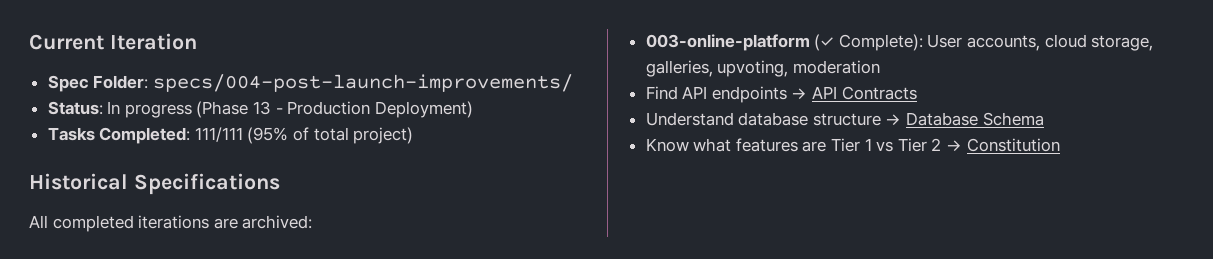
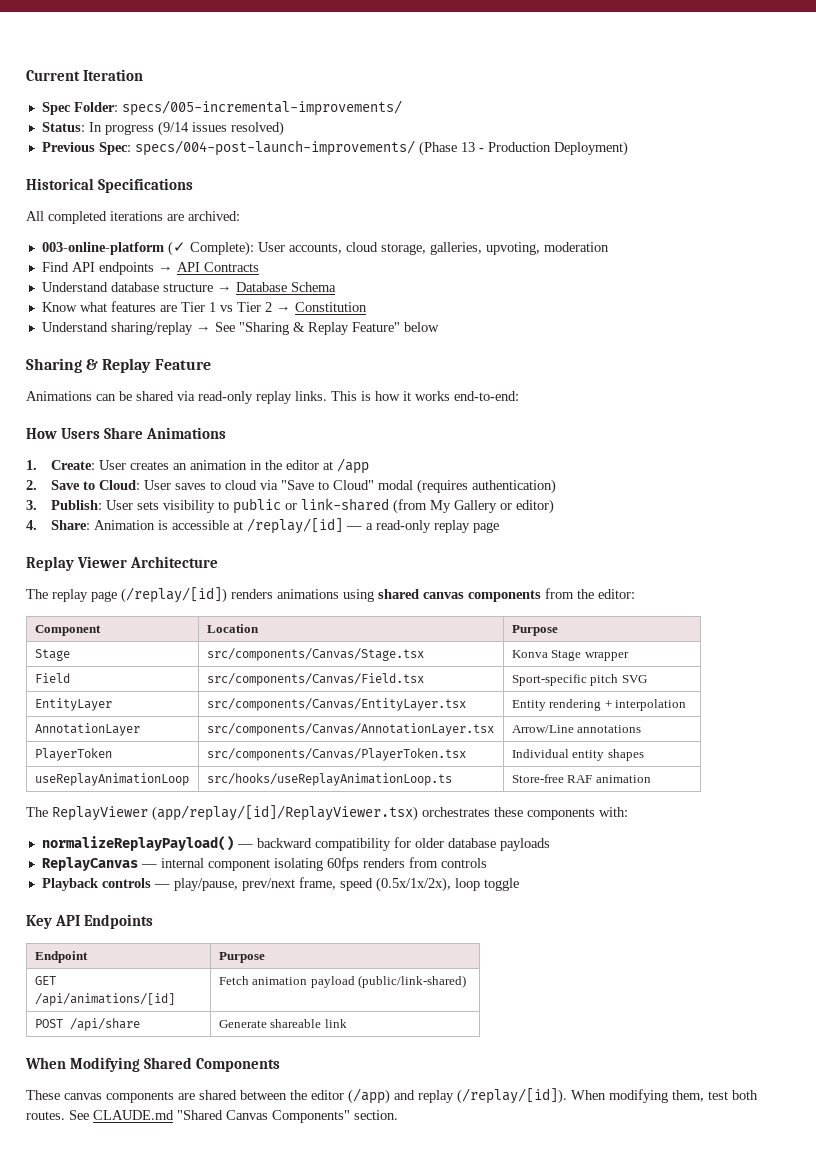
[152,74,573,92] specs/004-post-launch-improvements/ -> [121,100,402,116] specs/005-incremental-improvements/
(192, 111) none -> [157,121,284,136] [41,140,415,156] (9/14 issues resolved) // Previous Spec: specs/004-post-launch-improvements/
[47,127,414,144] // Tasks Completed: 111/111 (95% of total project) -> (628, 148) none
(1060, 145) none -> [41,322,439,335] [26,358,211,373] [26,391,519,404] [26,427,226,439] [26,458,369,474] [26,479,556,494] [26,498,554,514] [26,518,499,534] [26,556,218,571] [26,587,635,603] [34,625,101,636] [206,624,259,633] [511,625,558,636] [34,649,70,661] [206,648,424,661] [511,650,629,661] [34,673,70,683] [206,673,424,686] [511,674,647,686] [34,698,112,711] [206,698,466,711] [511,699,687,711] [34,723,140,736] [206,723,494,736] [511,725,642,733] [34,748,112,761] [206,748,466,761] [511,749,644,761] [34,773,189,786] [206,773,452,786] [511,774,651,783] [26,805,628,821] [41,836,550,851] [41,857,487,871] [41,877,519,892] [26,914,153,929] [34,951,88,963] [218,952,265,963] [34,976,56,985] [34,993,175,1006] [218,975,467,988] [34,1018,140,1031] [218,1019,347,1028] [25,1057,280,1072] [26,1088,758,1104] [26,1110,398,1123] // Understand sharing/replay → See "Sharing & Replay Feature" below // Sharing & Replay Feature // Animations can be shared via read-only replay links. This is how it works end-to-end: // How Users Share Animations // 1. Create: User creates an animation in the editor at /app // 2. Save to Cloud: User saves to cloud via "Save to Cloud" modal (requires authentication) // 3. Publish: User sets visibility to public or link-shared (from My Gallery or editor) // 4. Share: Animation is accessible at /replay/[id] — a read-only replay page // Replay Viewer Architecture // The replay page (/replay/[id]) renders animations using shared canvas components from the editor: // Component | Location | Purpose // Stage | src/components/Canvas/Stage.tsx | Konva Stage wrapper // Field | src/components/Canvas/Field.tsx | Sport-specific pitch SVG // EntityLayer | src/components/Canvas/EntityLayer.tsx | Entity rendering + interpolation // AnnotationLayer | src/components/Canvas/AnnotationLayer.tsx | Arrow/Line annotations // PlayerToken | src/components/Canvas/PlayerToken.tsx | Individual entity shapes // useReplayAnimationLoop | src/hooks/useReplayAnimationLoop.ts | Store-free RAF animation // The ReplayViewer (app/replay/[id]/ReplayViewer.tsx) orchestrates these components with: // normalizeReplayPayload() — backward compatibility for older database payloads // ReplayCanvas — internal component isolating 60fps renders from controls // Playback controls — play/pause, prev/next frame, speed (0.5x/1x/2x), loop toggle // Key API Endpoints // Endpoint | Purpose // GET /api/animations/[id] | Fetch animation payload (public/link-shared) // POST /api/share | Generate shareable link // When Modifying Shared Components // These canvas components are shared between the editor (/app) and replay (/replay/[id]). When modifying them, test both routes. See CLAUDE.md "Shared Canvas Components" section.

